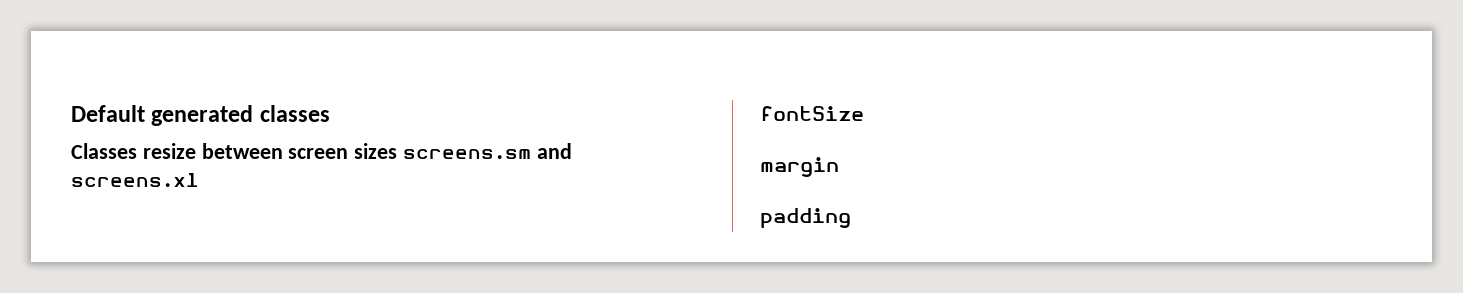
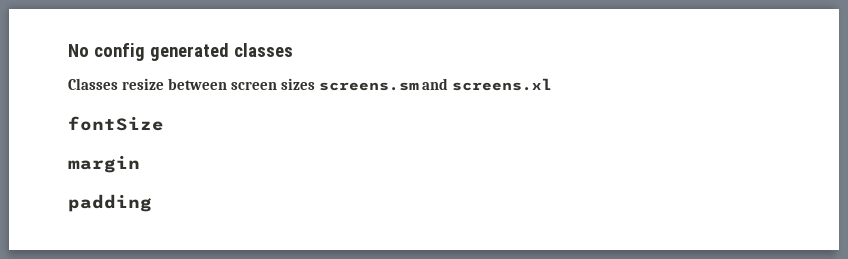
[71,105,145,122] Default -> [68,43,145,61] No config

